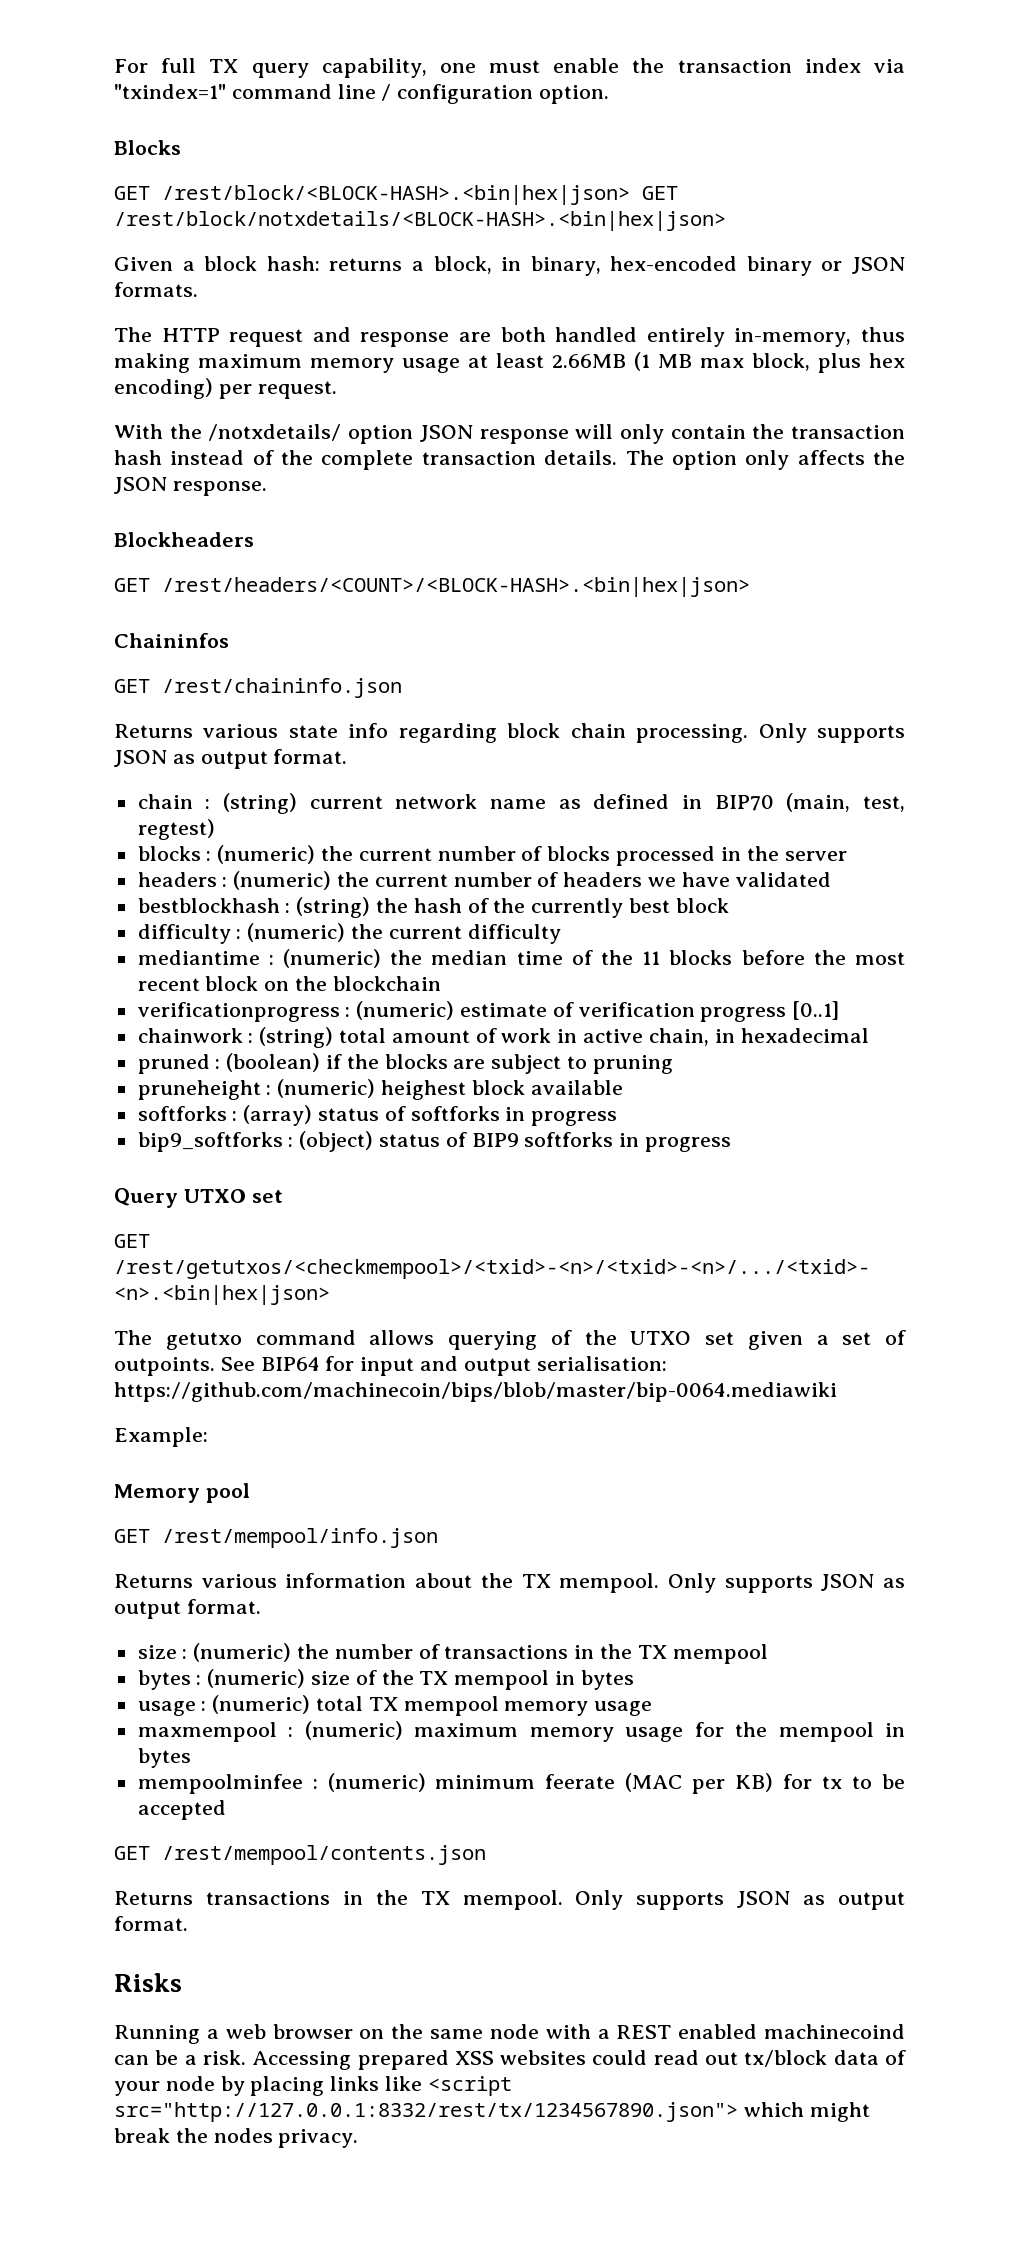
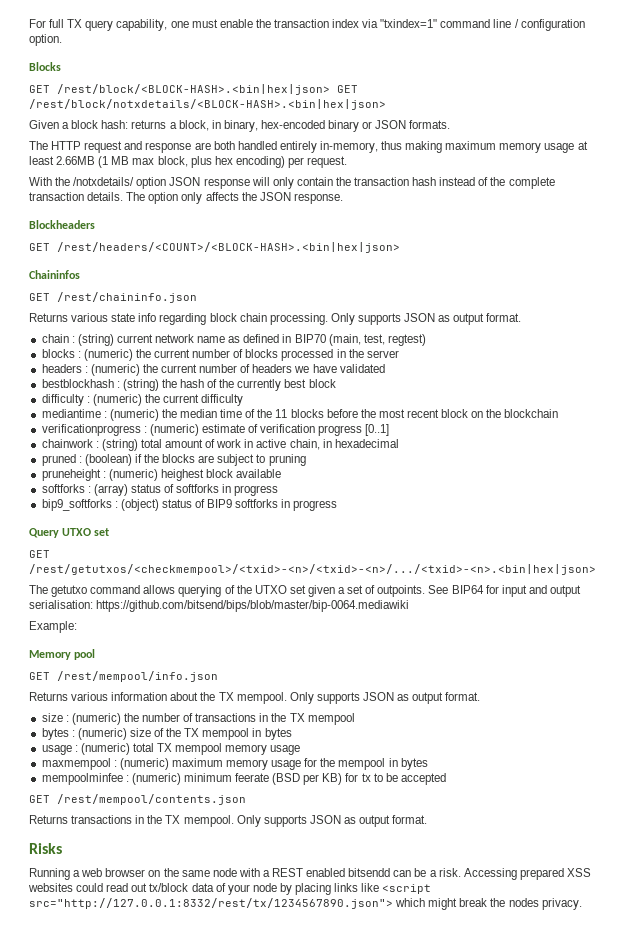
[114,1382,837,1402] https://github.com/machinecoin/bips/blob/master/bip-0064.mediawiki -> [96,600,410,612] https://github.com/bitsend/bips/blob/master/bip-0064.mediawiki
[625,1773,683,1792] (MAC -> [272,773,301,785] (BSD
[764,2024,905,2039] machinecoind -> [348,868,391,877] bitsendd

